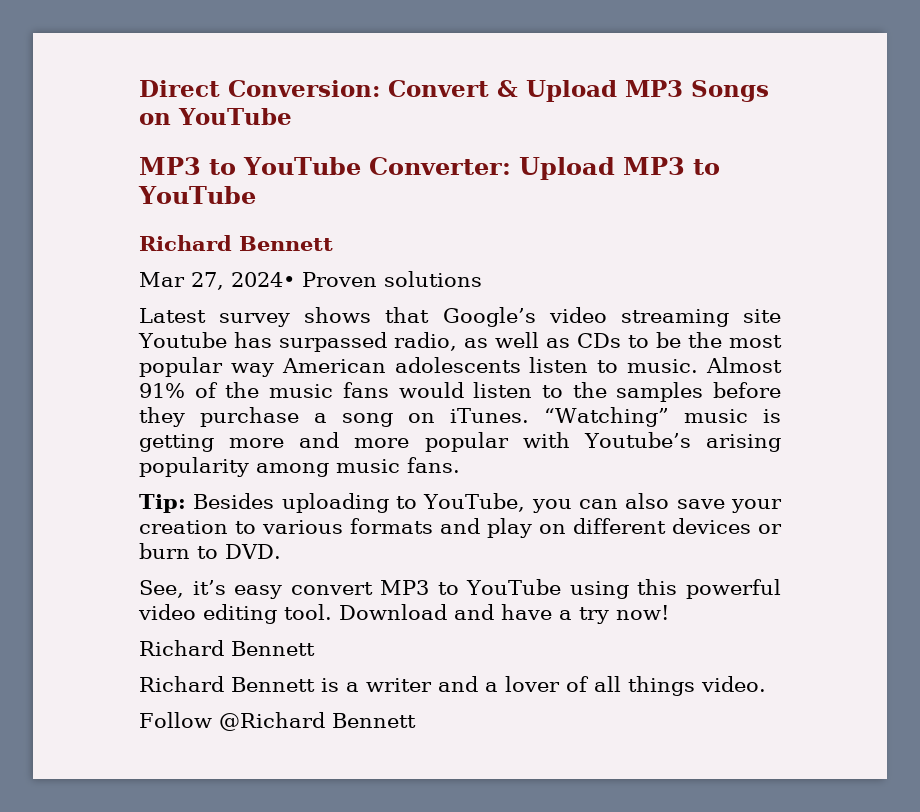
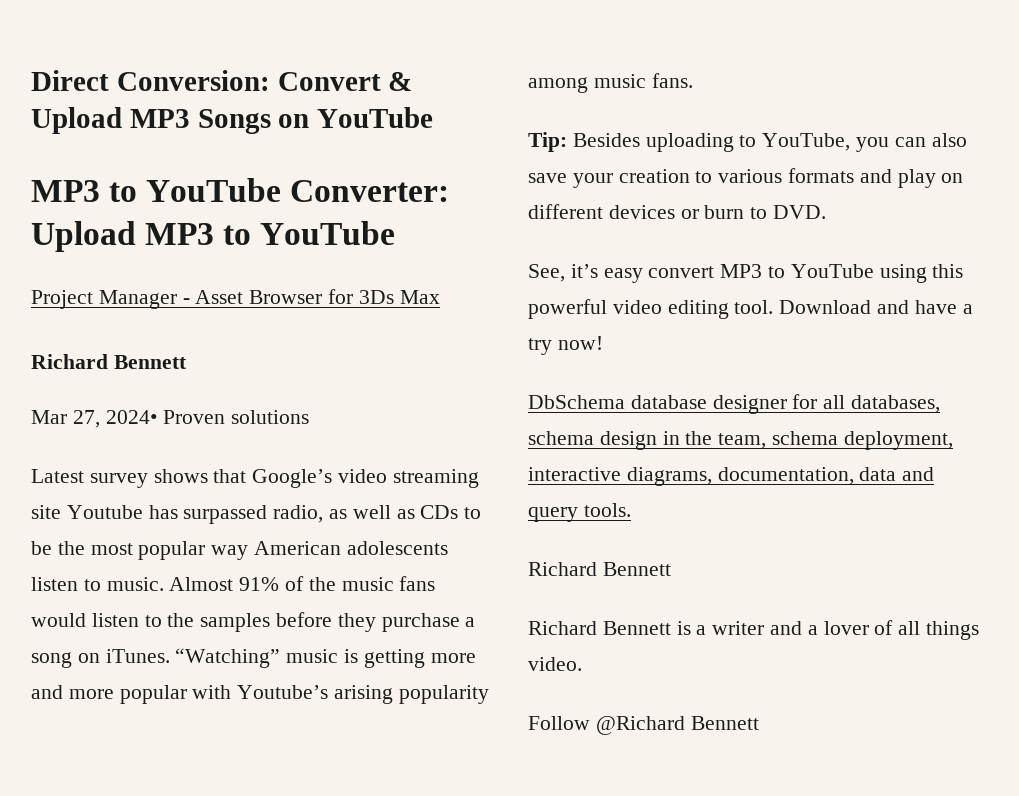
(256, 195) none -> [31,289,440,309] // Project Manager - Asset Browser for 3Ds Max
(669, 612) none -> [528,394,941,414] [528,431,953,450] [528,467,935,486] [528,503,631,522] // DbSchema database designer for all databases, schema design in the team, schema deployment, interactive diagrams, documentation, data and query tools.

